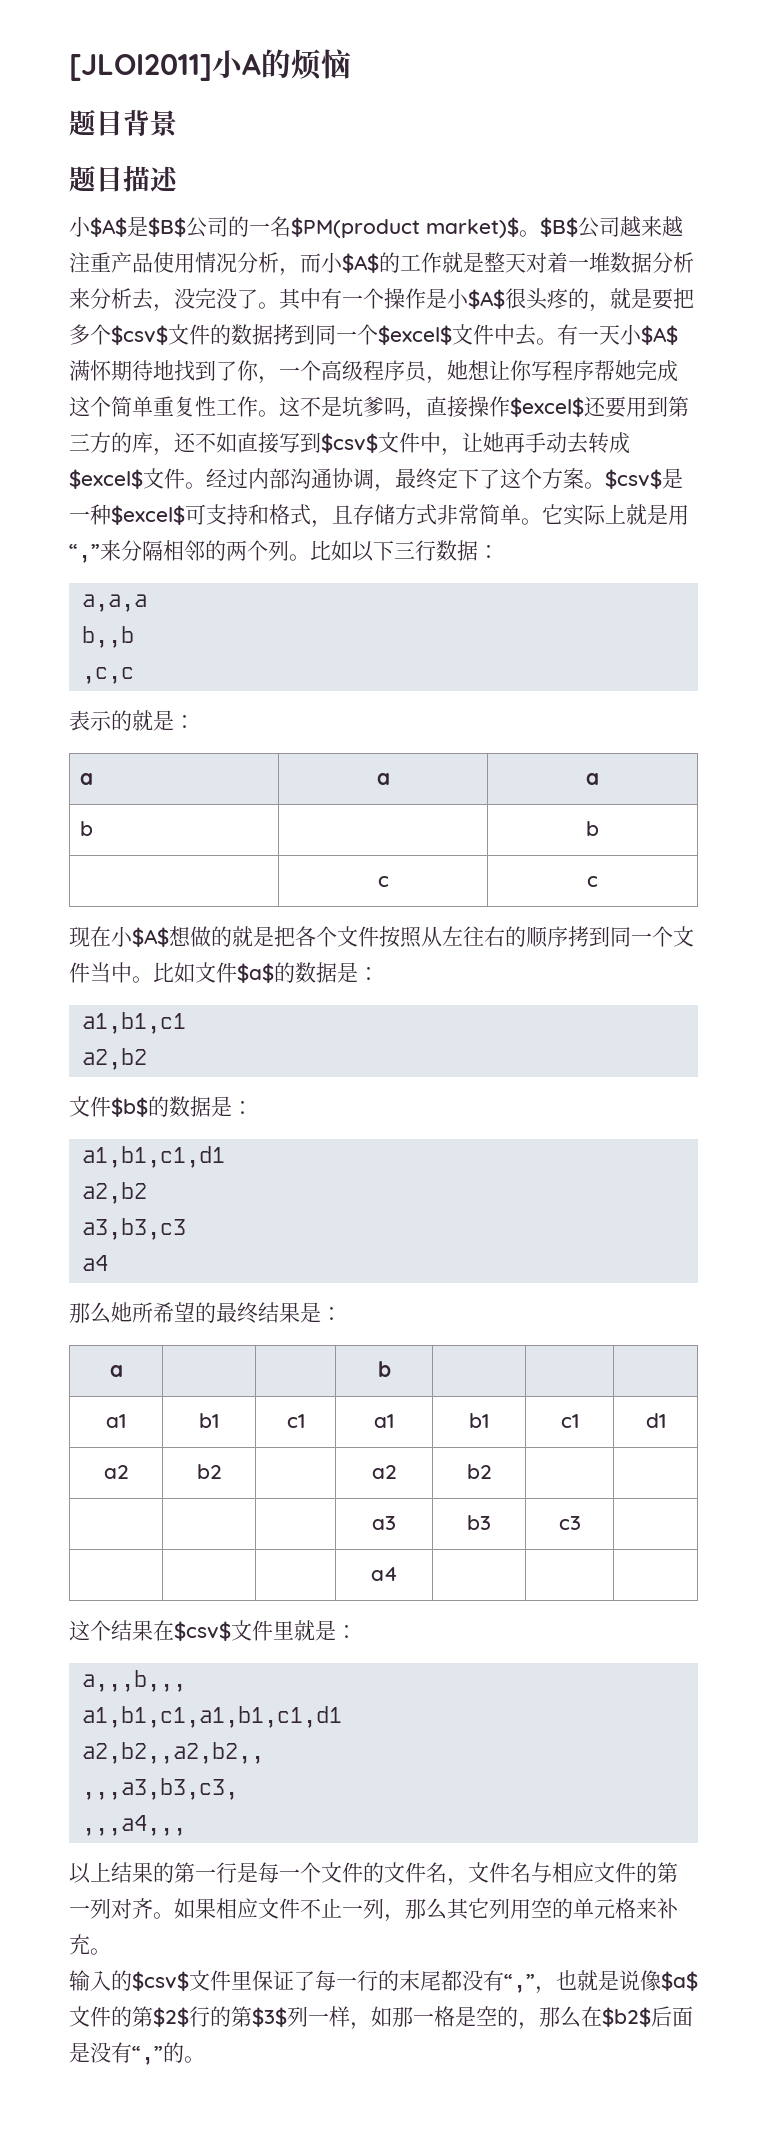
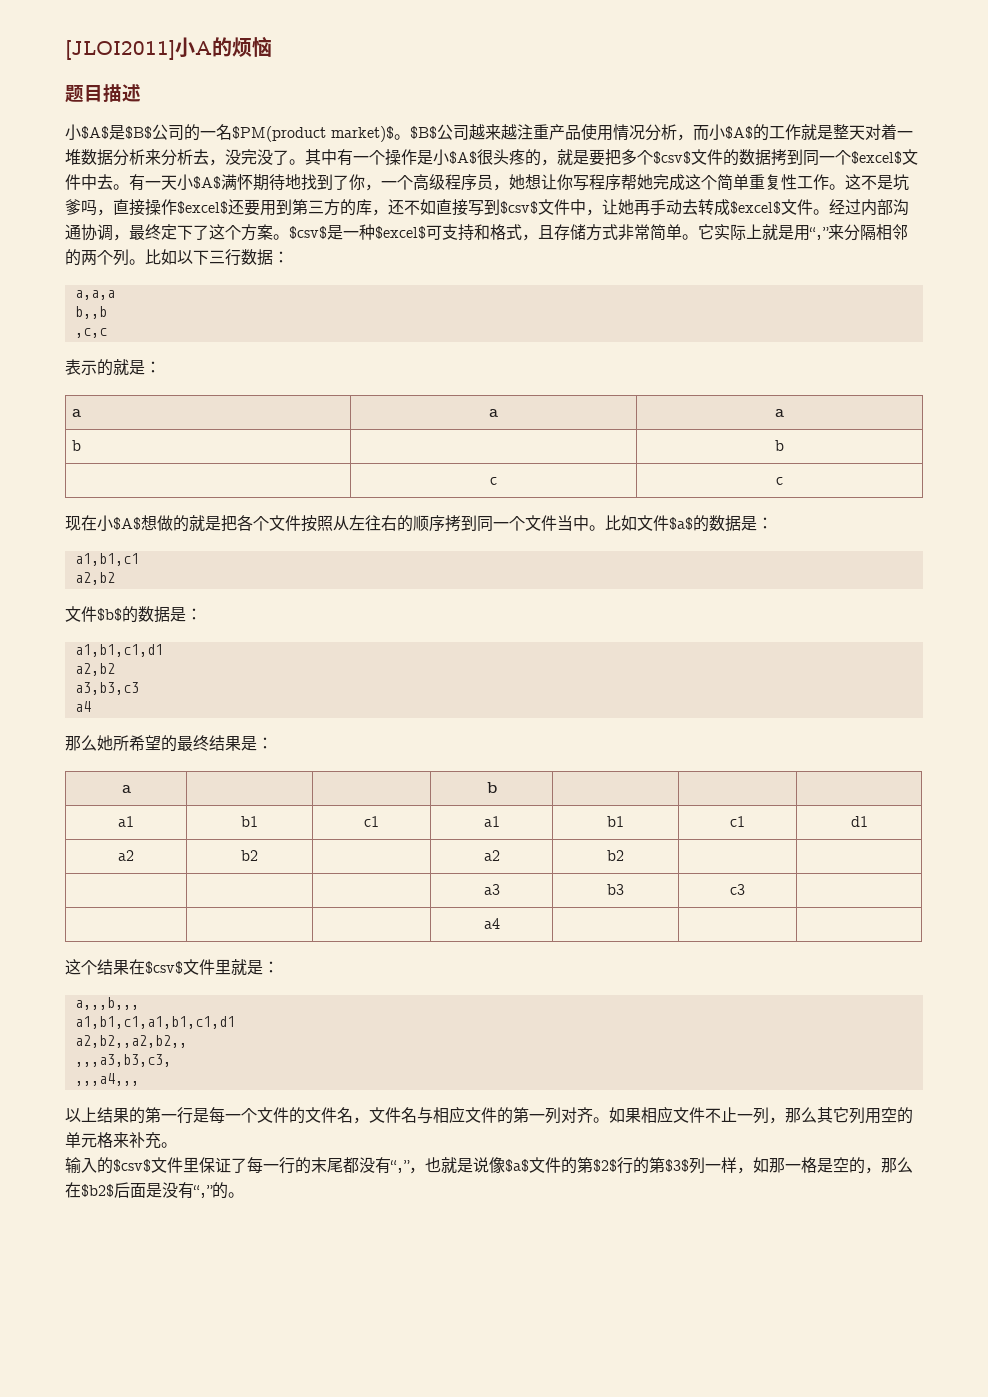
[69,109,177,137] // 题目背景 -> (272, 46) none

